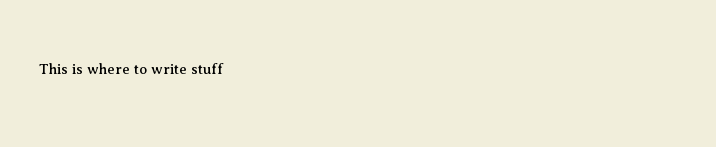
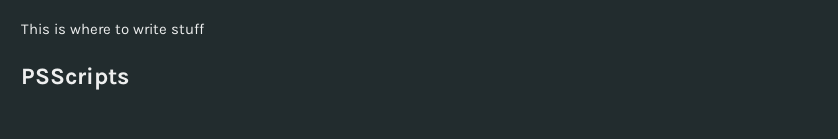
(224, 68) none -> [21,67,129,90] // PSScripts

